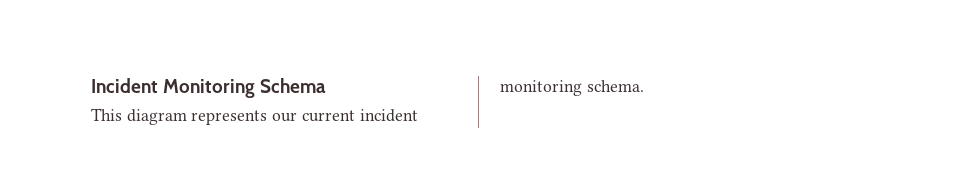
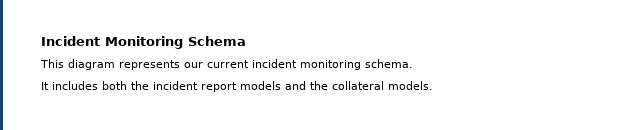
(644, 86) none -> [41,81,433,92] // It includes both the incident report models and the collateral models.

